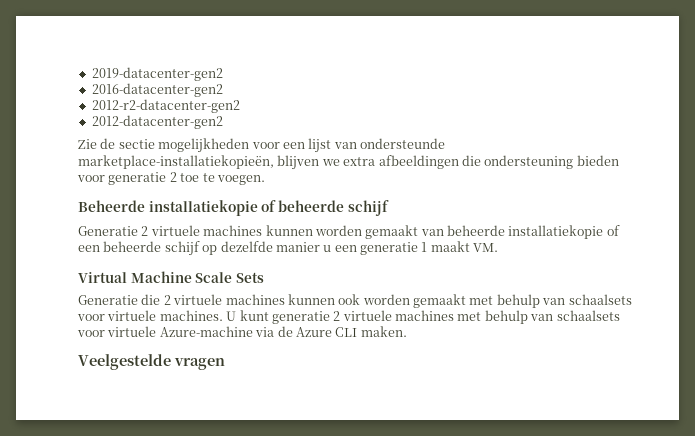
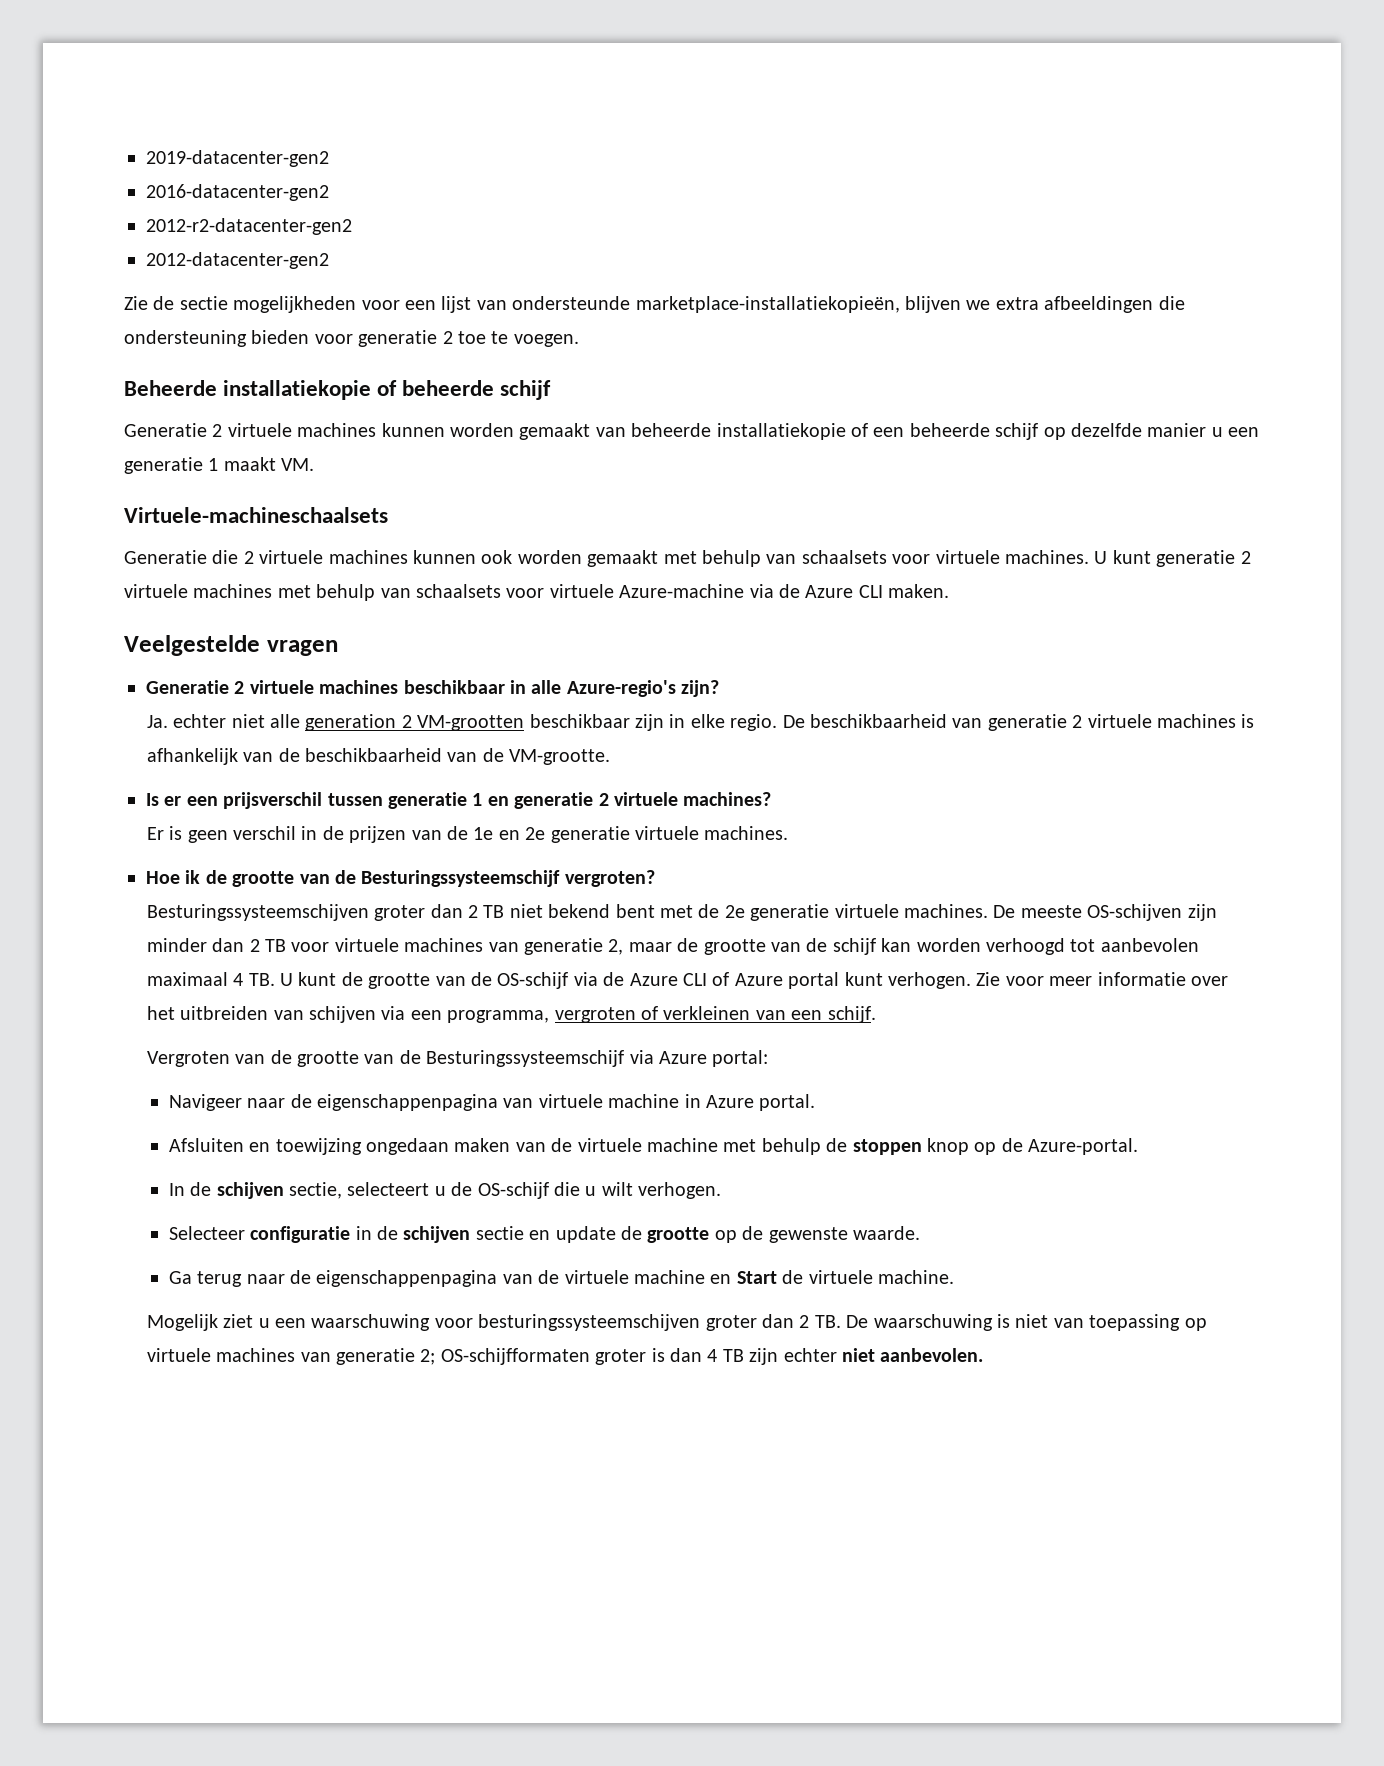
[78,271,264,283] Virtual Machine Scale Sets -> [124,507,388,523] Virtuele-machineschaalsets
(225, 364) none -> [146,680,720,697] [146,714,1255,731] [146,748,611,765] [146,792,772,809] [146,826,789,843] [146,870,655,887] [146,904,1217,921] [146,938,1199,955] [146,972,1229,989] [146,1006,876,1023] [146,1050,769,1067] [168,1094,816,1111] [168,1138,1139,1155] [168,1182,722,1199] [168,1226,921,1243] [168,1270,955,1287] [146,1314,1207,1331] [146,1348,984,1365] // Generatie 2 virtuele machines beschikbaar in alle Azure-regio's zijn? // Ja. echter niet alle generation 2 VM-grootten beschikbaar zijn in elke regio. De beschikbaarheid van generatie 2 virtuele machines is afhankelijk van de beschikbaarheid van de VM-grootte. // Is er een prijsverschil tussen generatie 1 en generatie 2 virtuele machines? // Er is geen verschil in de prijzen van de 1e en 2e generatie virtuele machines. // Hoe ik de grootte van de Besturingssysteemschijf vergroten? // Besturingssysteemschijven groter dan 2 TB niet bekend bent met de 2e generatie virtuele machines. De meeste OS-schijven zijn minder dan 2 TB voor virtuele machines van generatie 2, maar de grootte van de schijf kan worden verhoogd tot aanbevolen maximaal 4 TB. U kunt de grootte van de OS-schijf via de Azure CLI of Azure portal kunt verhogen. Zie voor meer informatie over het uitbreiden van schijven via een programma, vergroten of verkleinen van een schijf. // Vergroten van de grootte van de Besturingssysteemschijf via Azure portal: // Navigeer naar de eigenschappenpagina van virtuele machine in Azure portal. // Afsluiten en toewijzing ongedaan maken van de virtuele machine met behulp de stoppen knop op de Azure-portal. // In de schijven sectie, selecteert u de OS-schijf die u wilt verhogen. // Selecteer configuratie in de schijven sectie en update de grootte op de gewenste waarde. // Ga terug naar de eigenschappenpagina van de virtuele machine en Start de virtuele machine. // Mogelijk ziet u een waarschuwing voor besturingssysteemschijven groter dan 2 TB. De waarschuwing is niet van toepassing op virtuele machines van generatie 2; OS-schijfformaten groter is dan 4 TB zijn echter niet aanbevolen.

